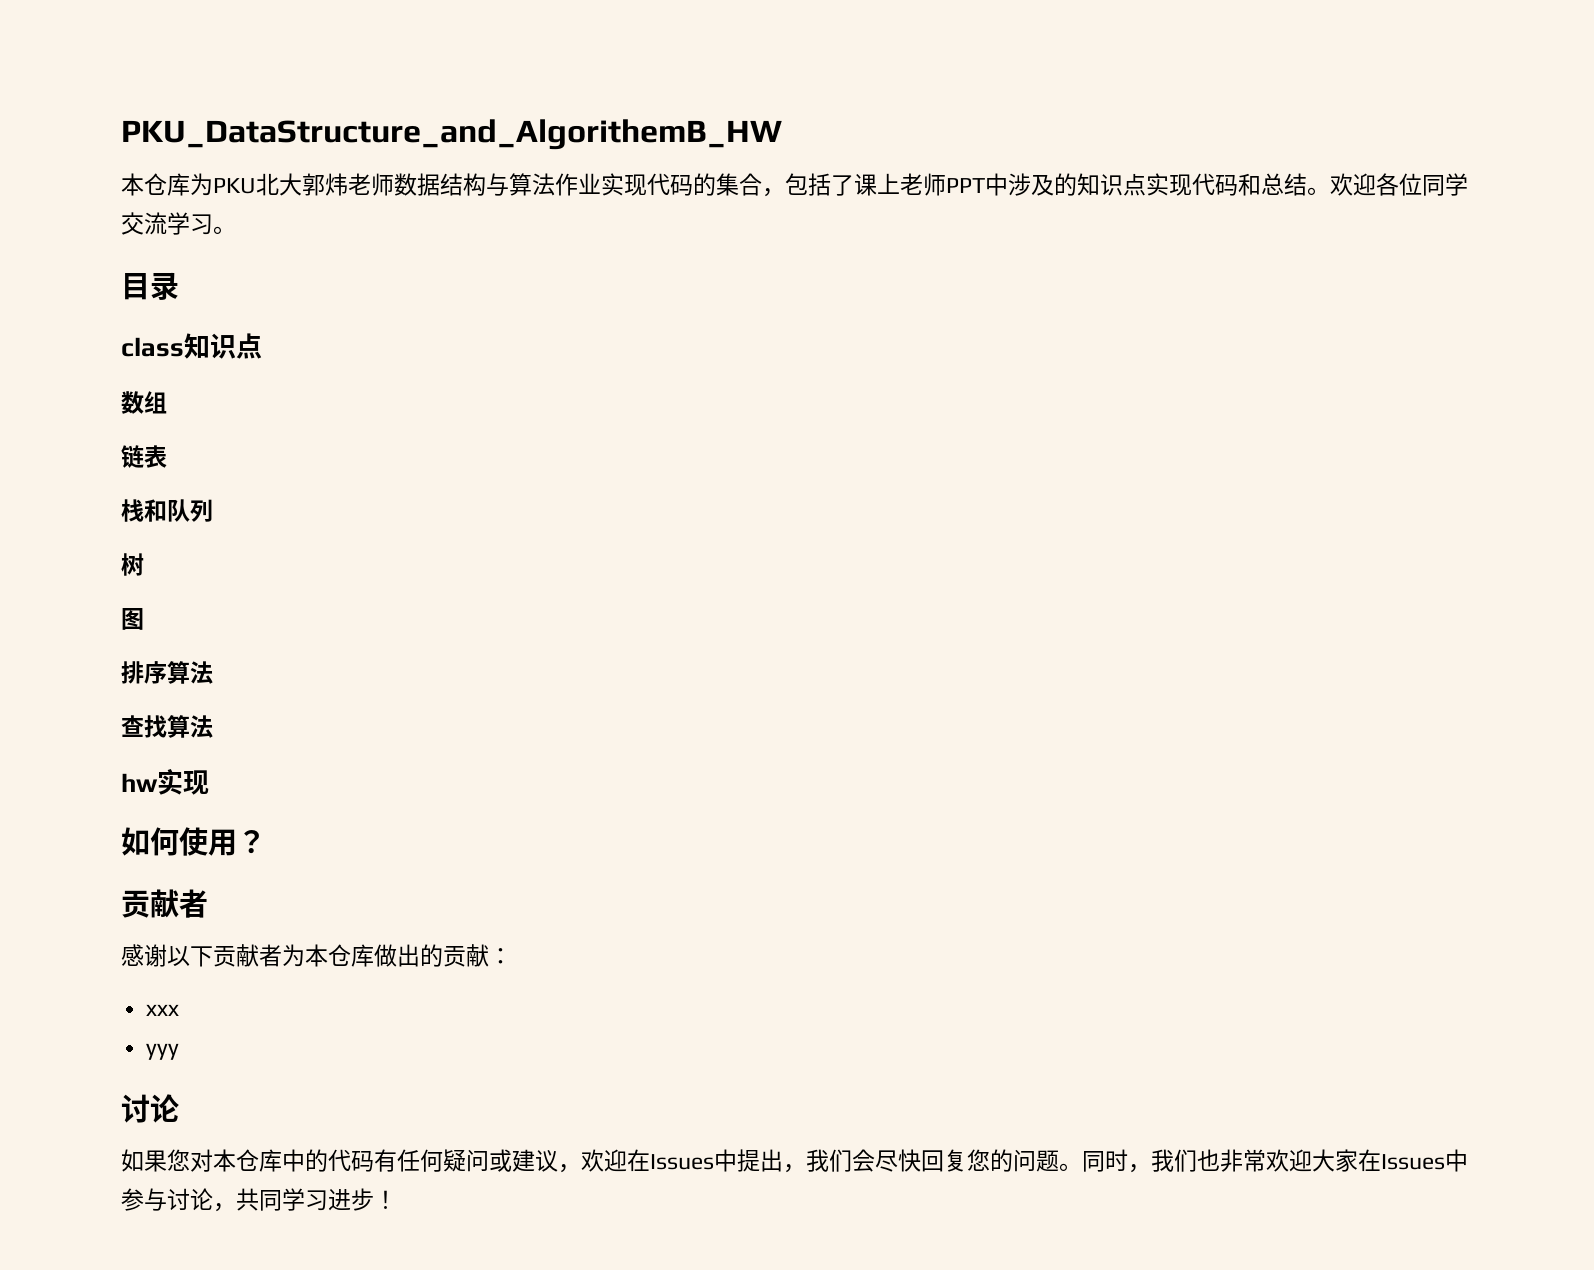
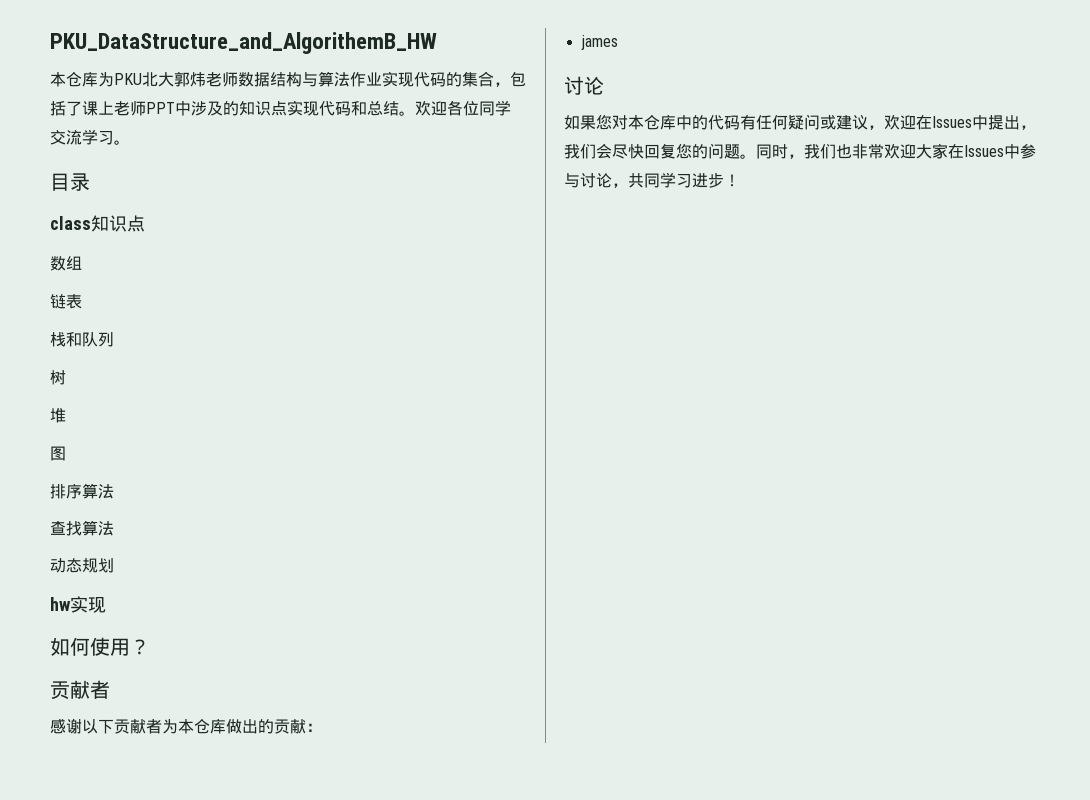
(144, 564) none -> [50,408,66,423] // 堆
(213, 726) none -> [50,558,114,573] // 动态规划
[146,1004,180,1016] [146,1043,180,1060] xxx // yyy -> [580,35,618,50] james

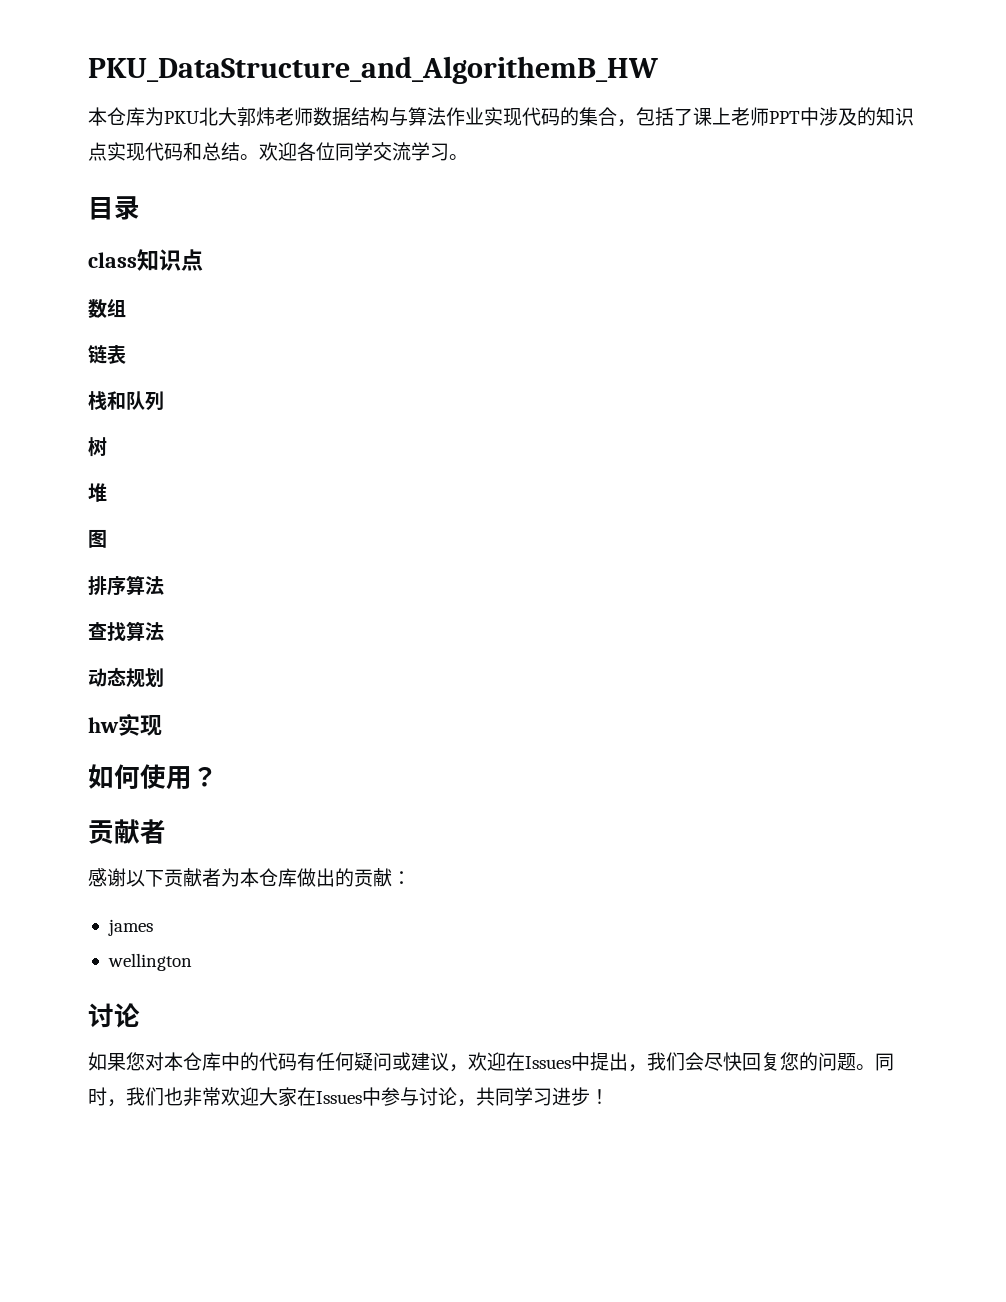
(618, 42) none -> [107,953,192,971] // wellington

